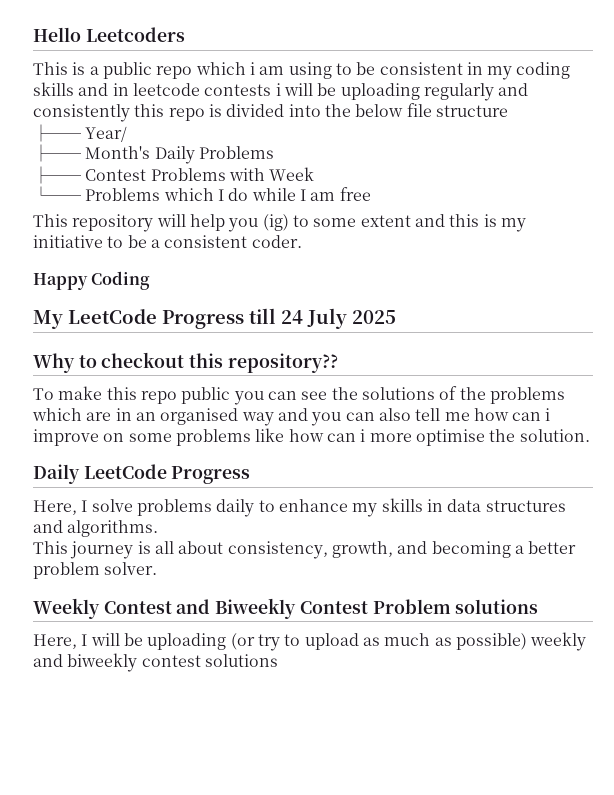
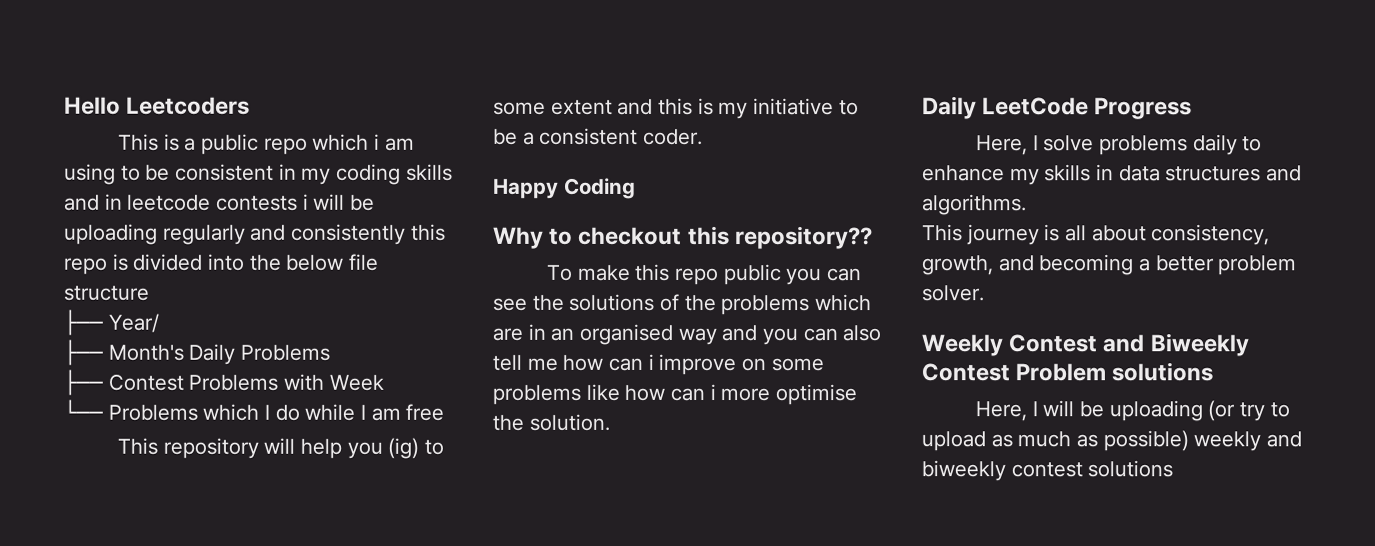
[33,308,396,329] // My LeetCode Progress till 24 July 2025 -> (636, 188) none

